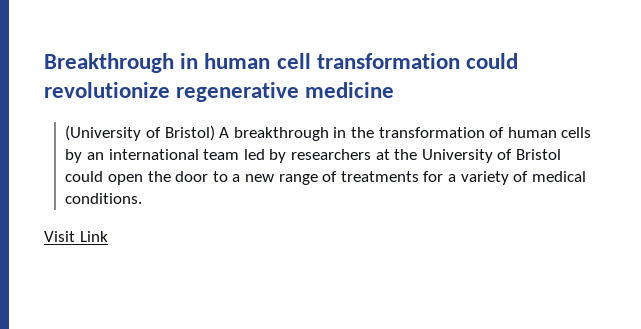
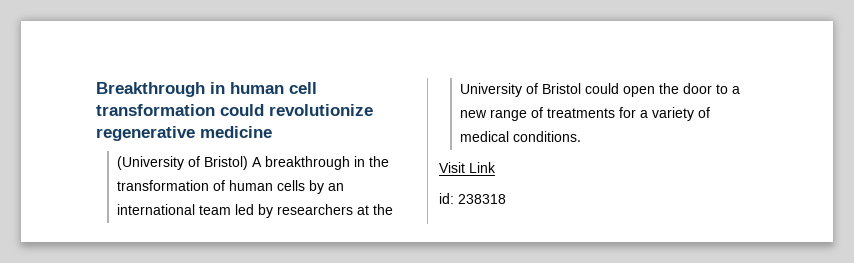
(108, 236) none -> [439,193,506,204] // id: 238318

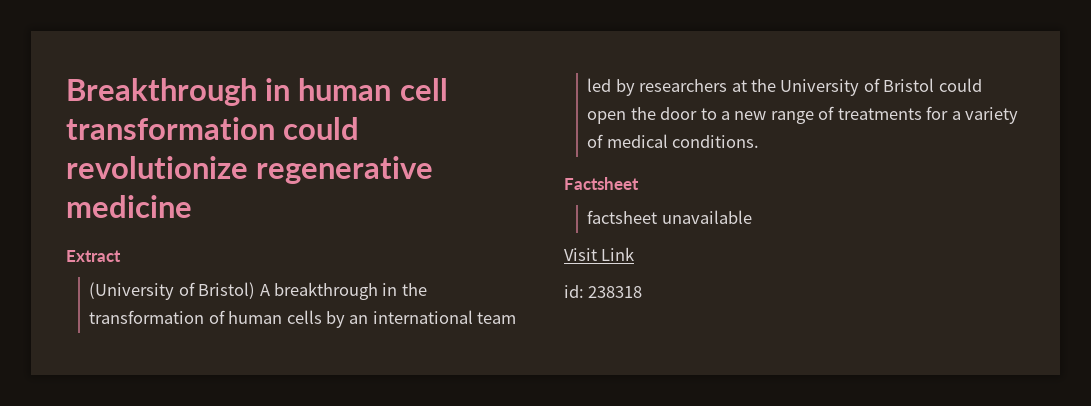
(272, 132) none -> [66,250,121,262] // Extract
(581, 136) none -> [564,177,639,190] [587,210,752,224] // Factsheet // factsheet unavailable

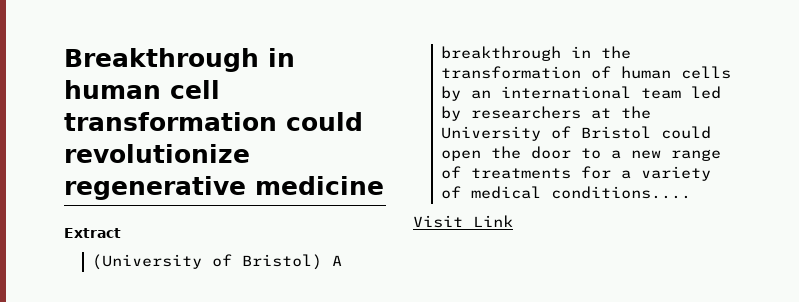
[672,135,760,148] [564,177,639,190] [587,210,752,224] conditions. // Factsheet // factsheet unavailable -> [551,186,692,199] conditions....
[564,285,643,298] // id: 238318 -> (513, 221) none

